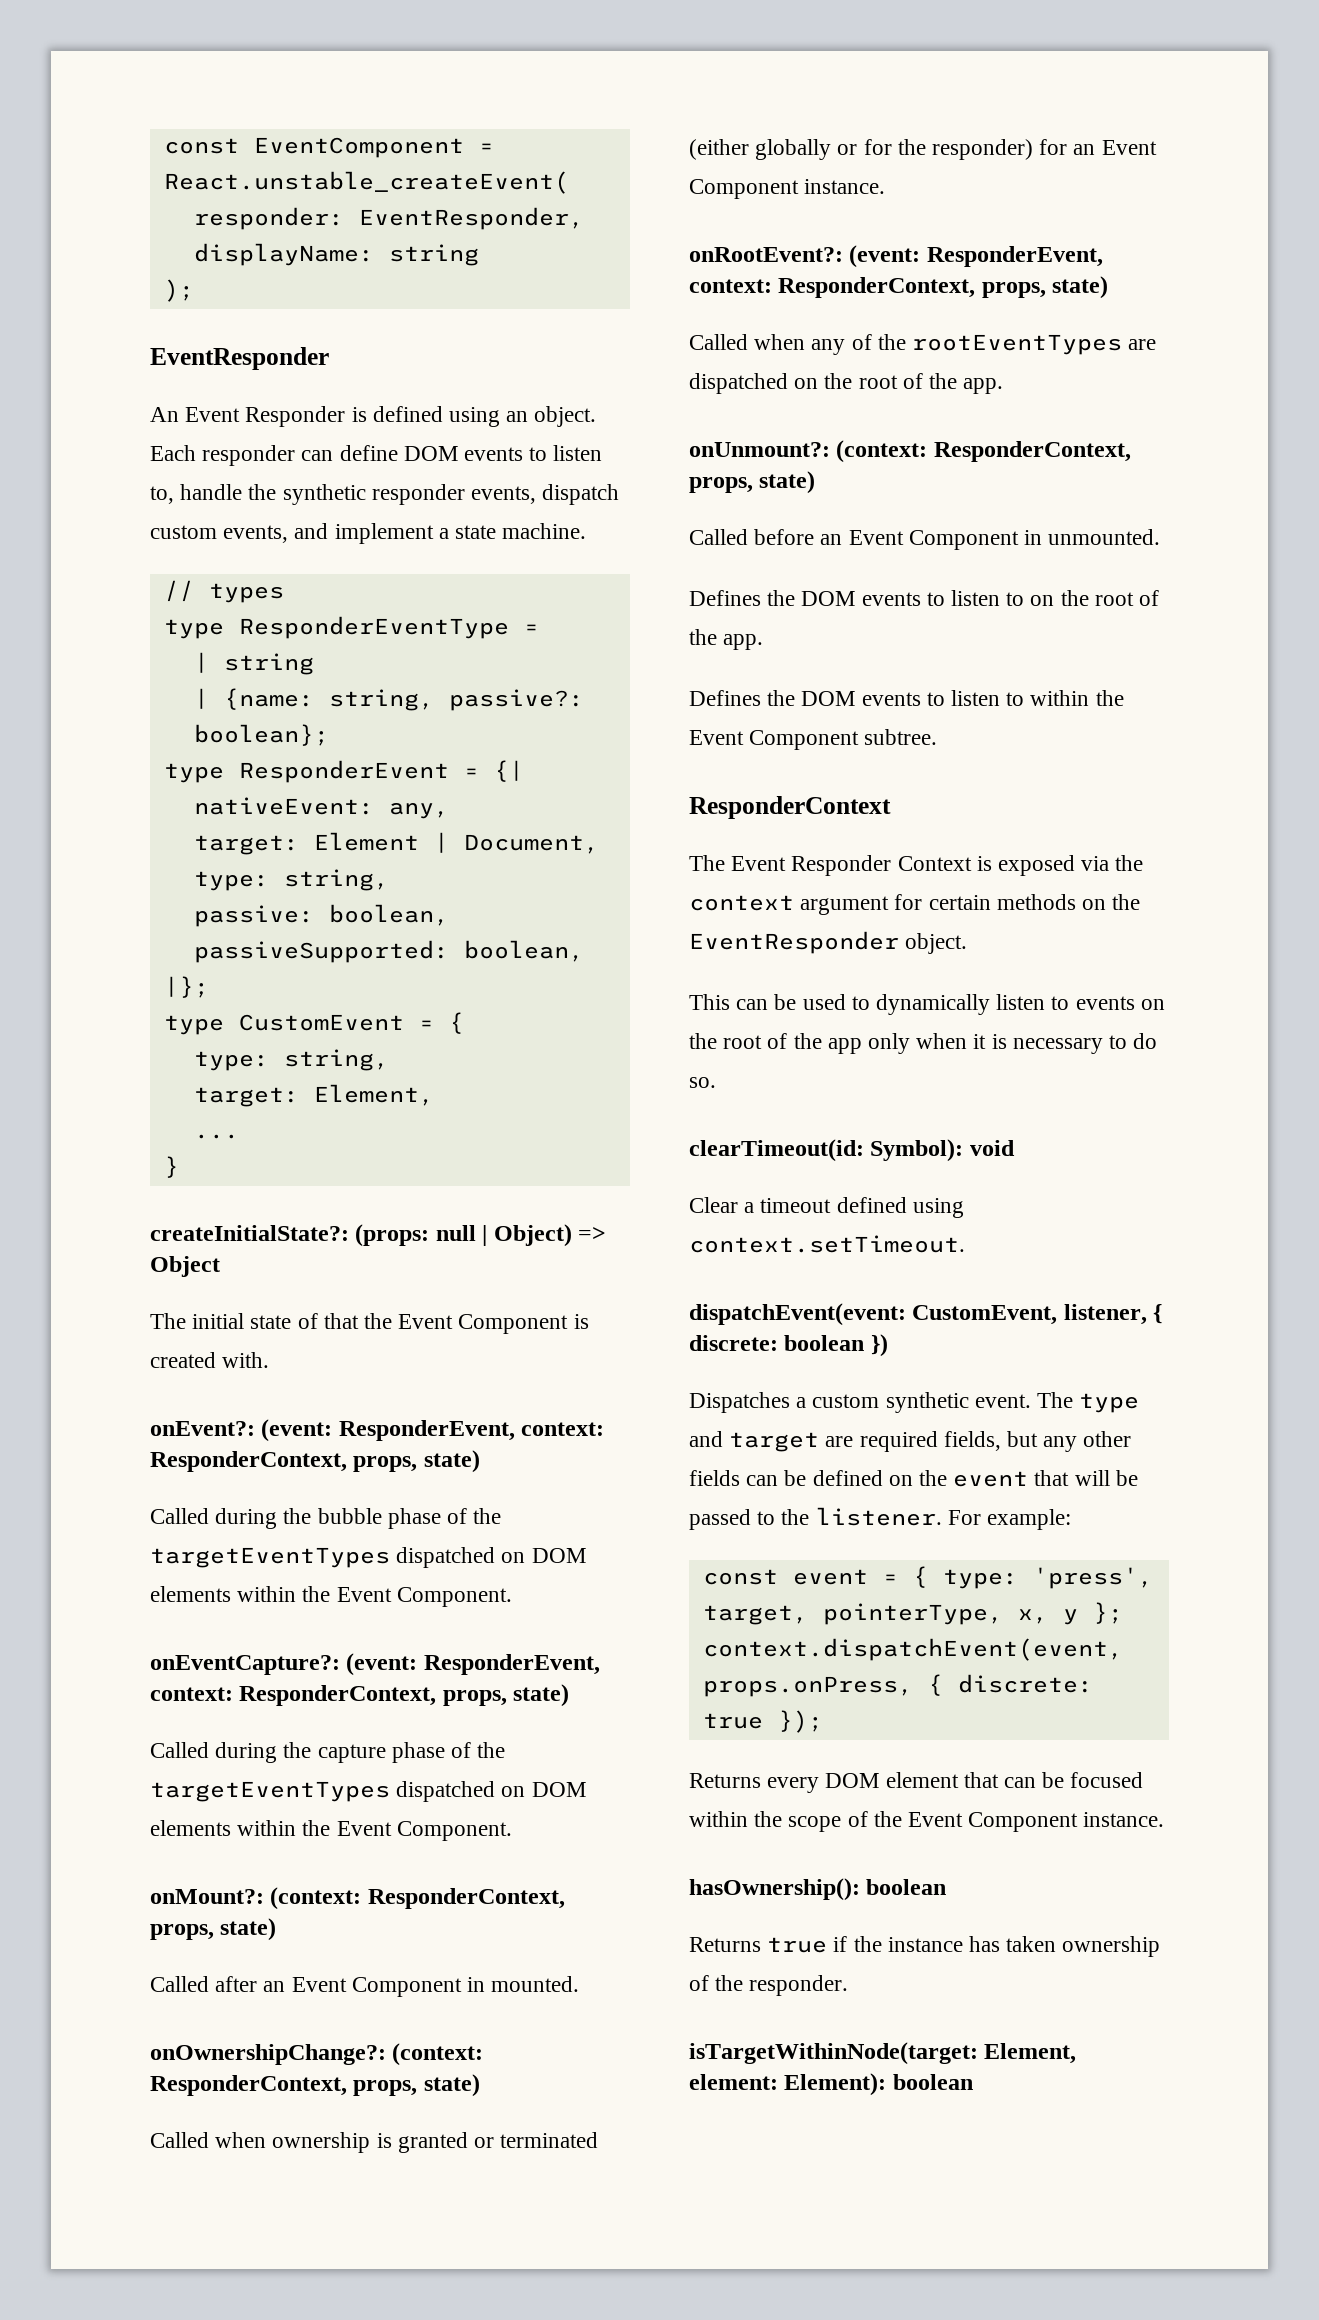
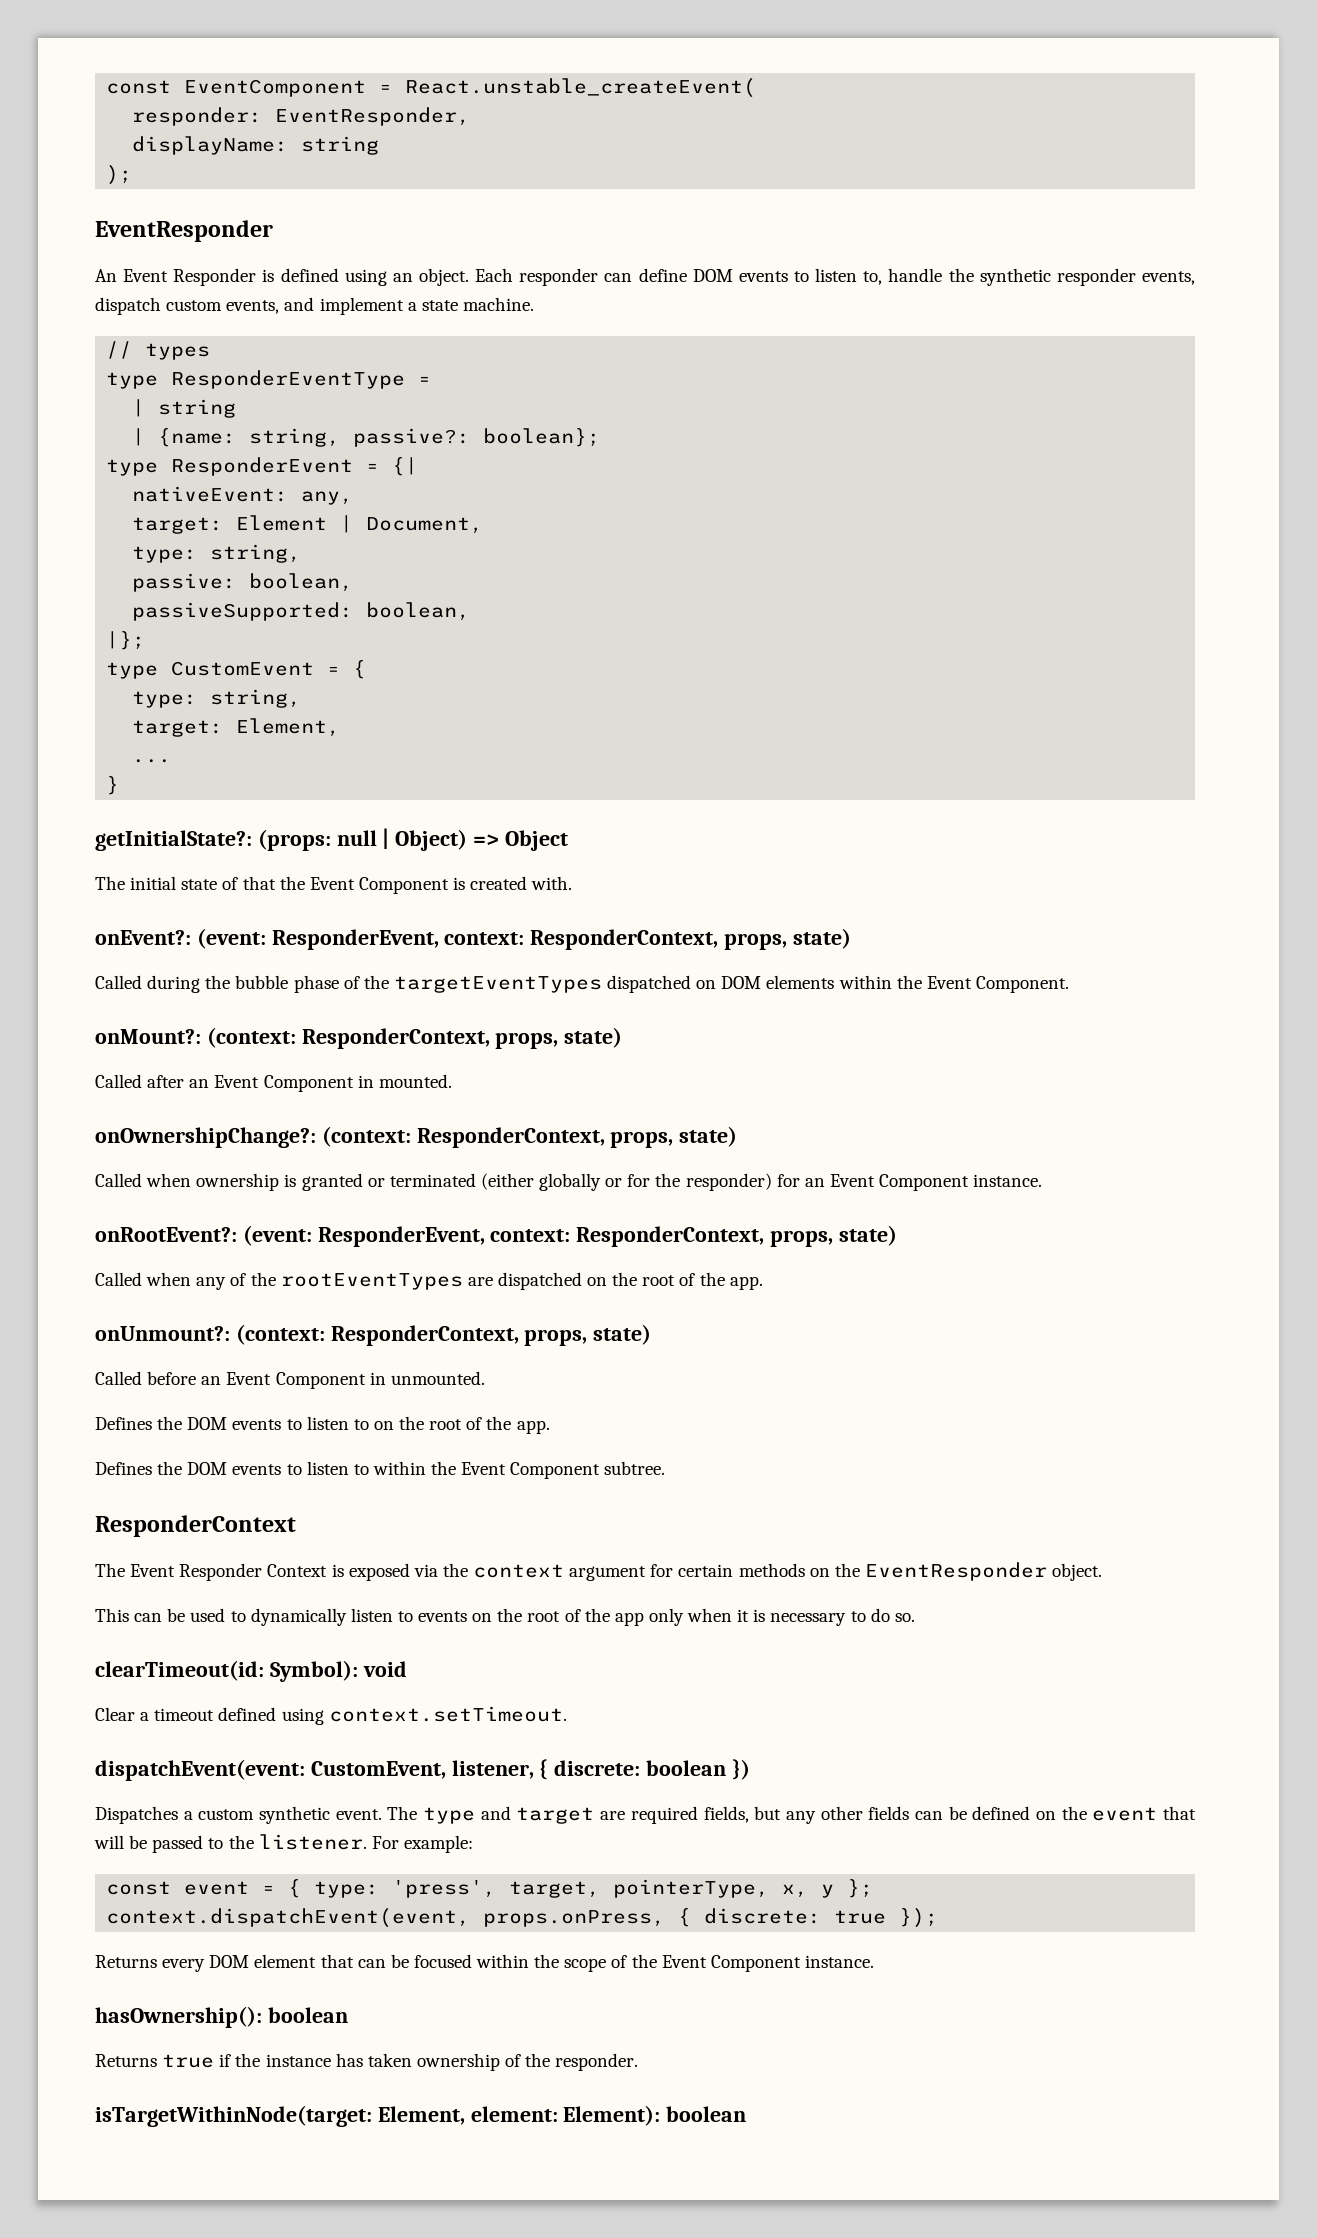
[150,1225,349,1241] createInitialState?: -> [95,830,252,851] getInitialState?:
[150,1653,600,1676] [150,1684,570,1707] [150,1742,506,1763] [150,1781,586,1802] [150,1820,512,1841] // onEventCapture?: (event: ResponderEvent, context: ResponderContext, props, state) // Called during the capture phase of the targetEventTypes dispatched on DOM elements within the Event Component. -> (1069, 984) none

